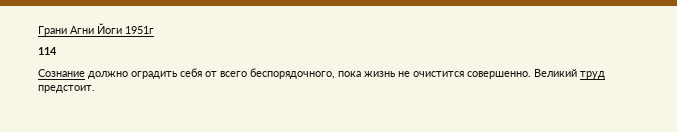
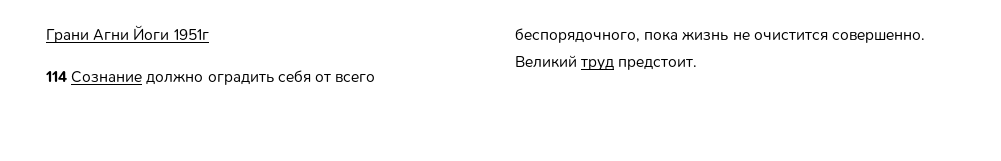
(57, 51) // -> (67, 76) none

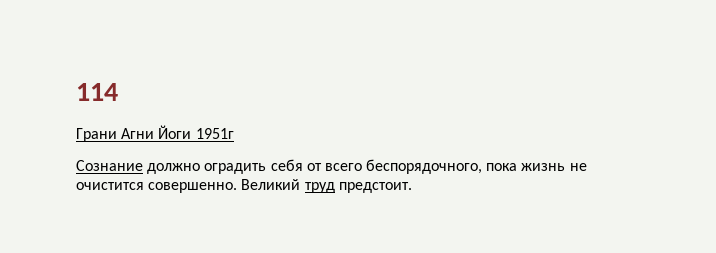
(46, 36) none -> [76,83,118,101] 114 //
[45,71,67,82] 114 -> (234, 133) none

